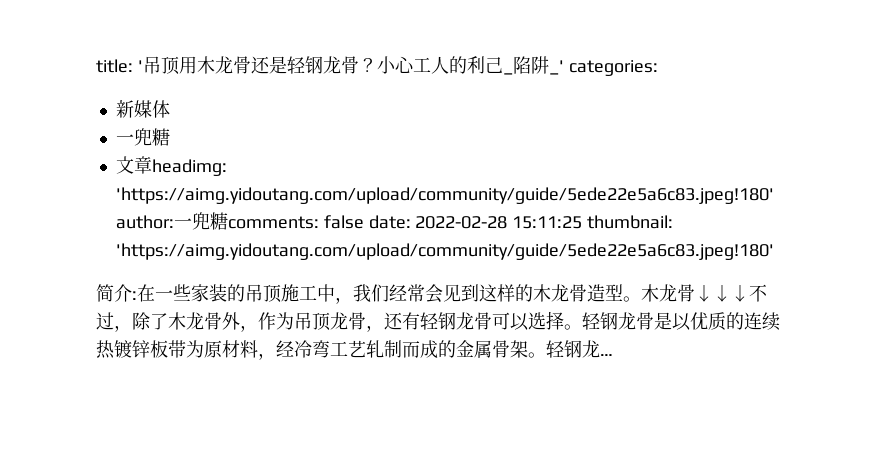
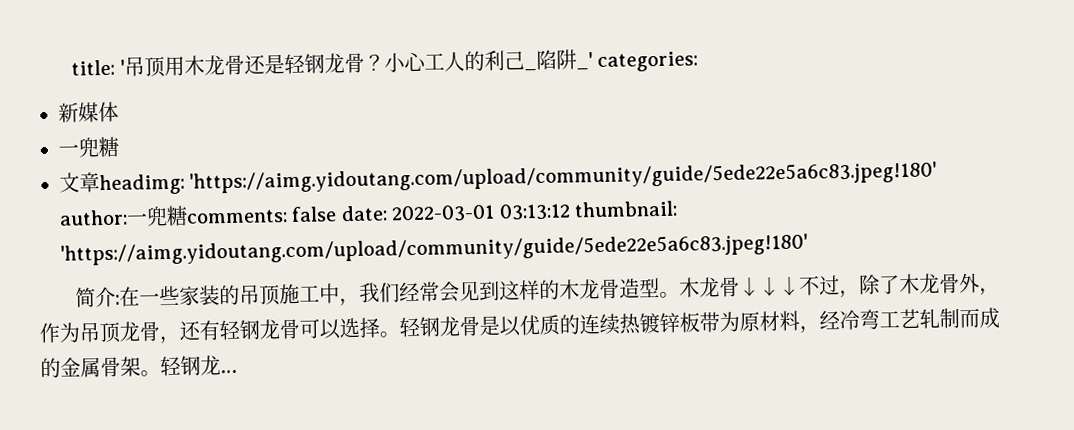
[415,216,583,229] 2022-02-28 15:11:25 -> [391,203,571,223] 2022-03-01 03:13:12

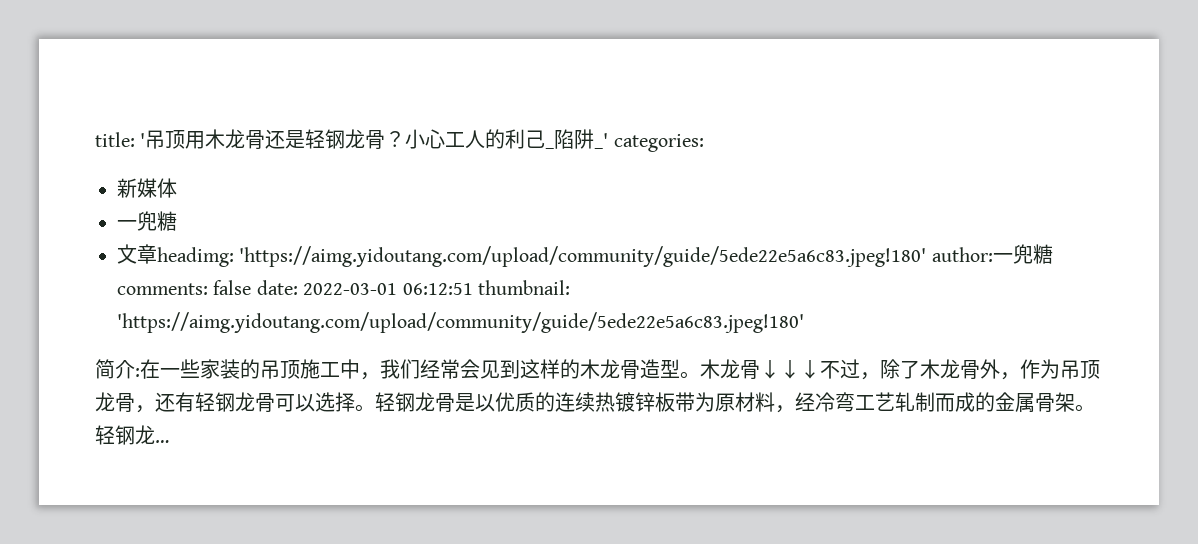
[498,203,571,221] 03:13:12 -> [402,283,473,295] 06:12:51

